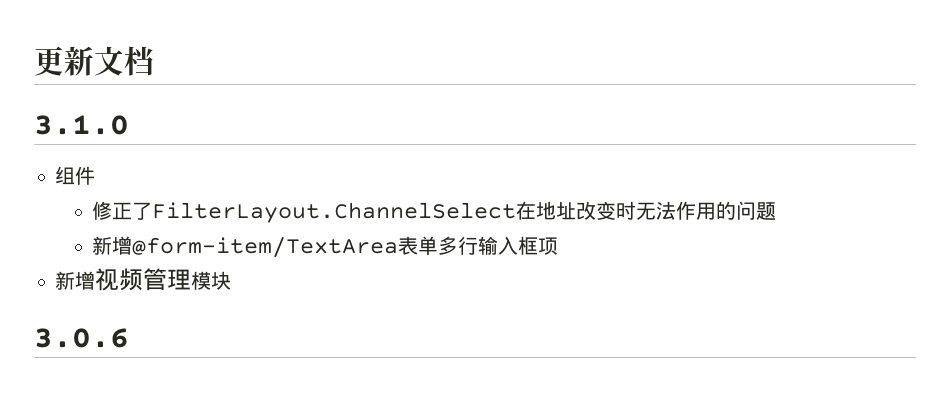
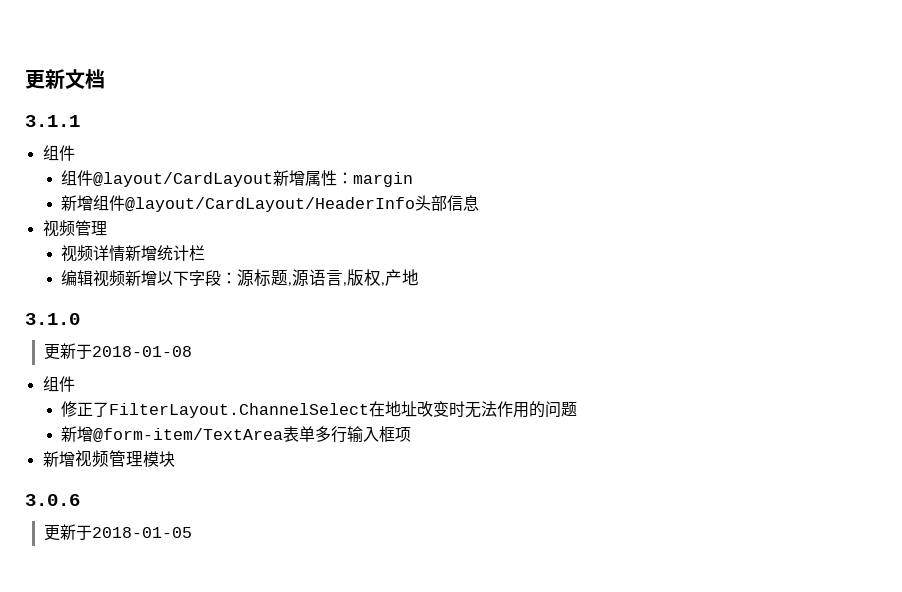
(154, 61) none -> [25,115,80,127] [42,145,75,161] [61,170,414,187] [61,195,480,212] [42,220,107,237] [61,245,206,262] [61,269,420,287] // 3.1.1 // 组件 // 组件@layout/CardLayout新增属性：margin // 新增组件@layout/CardLayout/HeaderInfo头部信息 // 视频管理 // 视频详情新增统计栏 // 编辑视频新增以下字段：源标题,源语言,版权,产地
(129, 125) none -> [43,343,192,360] // 更新于2018-01-08
(129, 338) none -> [43,524,192,541] // 更新于2018-01-05

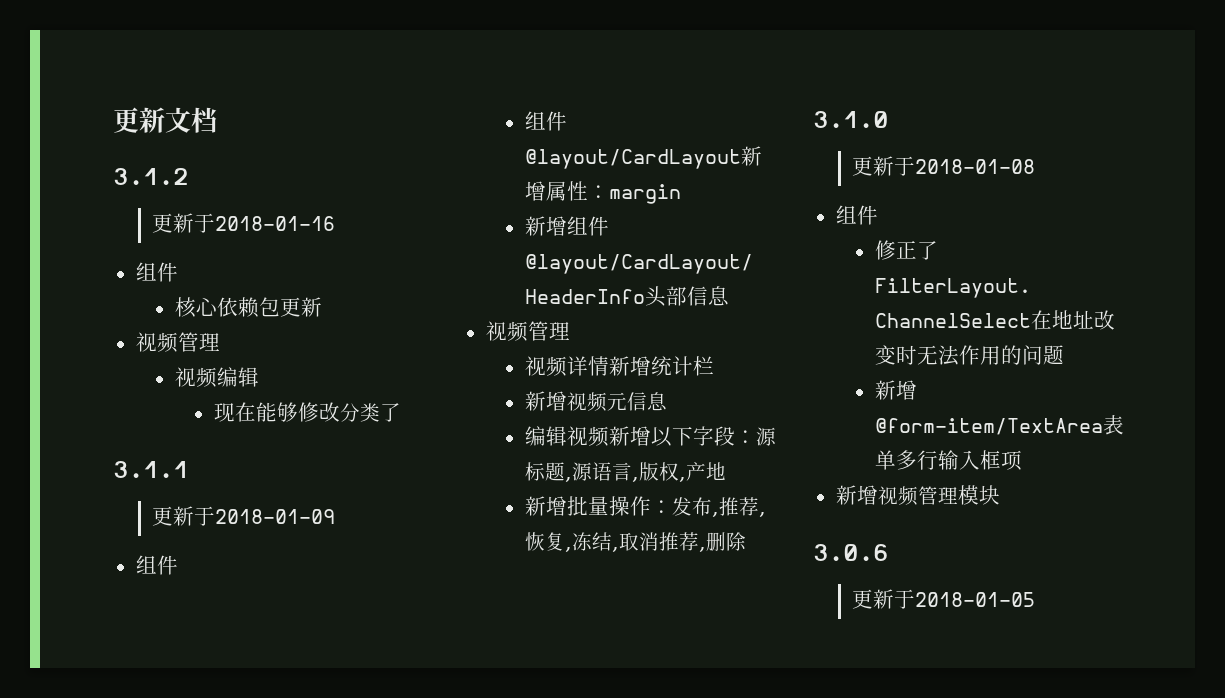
(105, 79) none -> [113,168,189,185] [151,213,335,233] [135,262,178,282] [174,297,322,318] [135,332,220,353] [174,367,259,388] [213,402,401,422] // 3.1.2 // 更新于2018-01-16 // 组件 // 核心依赖包更新 // 视频管理 // 视频编辑 // 现在能够修改分类了
(80, 121) none -> [151,506,335,526] // 更新于2018-01-09
(206, 253) none -> [524,391,667,412] // 新增视频元信息
(420, 277) none -> [524,496,766,517] [524,532,746,552] // 新增批量操作：发布,推荐,恢复,冻结,取消推荐,删除

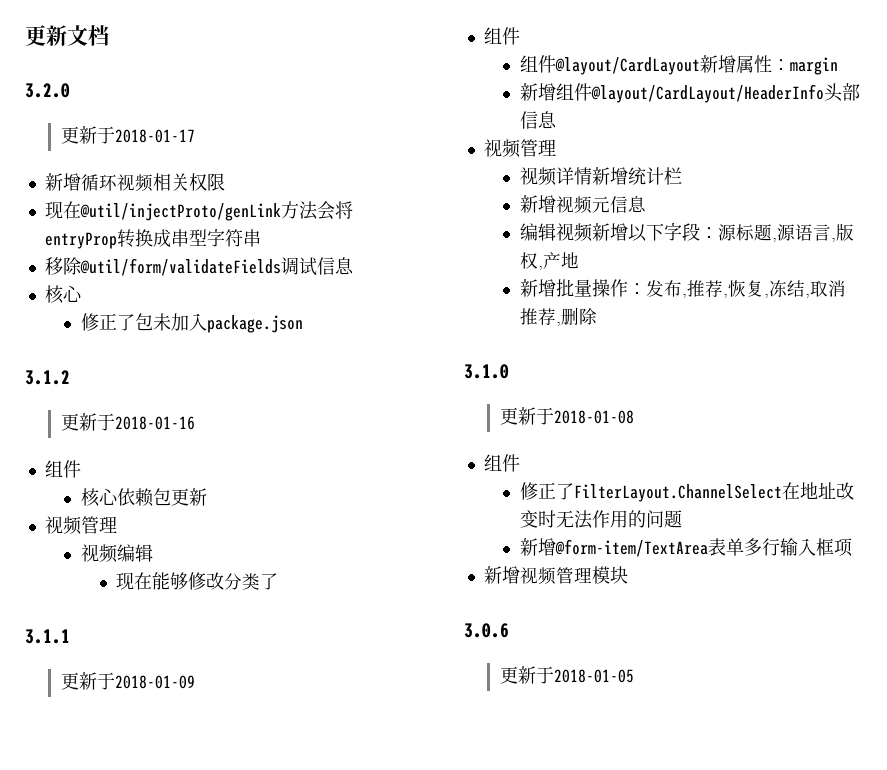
(217, 120) none -> [25,83,70,98] [60,126,195,144] [44,173,225,192] [44,201,353,221] [44,228,261,249] [44,257,354,276] [44,285,82,304] [80,313,303,333] // 3.2.0 // 更新于2018-01-17 // 新增循环视频相关权限 // 现在@util/injectProto/genLink方法会将entryProp转换成串型字符串 // 移除@util/form/validateFields调试信息 // 核心 // 修正了包未加入package.json

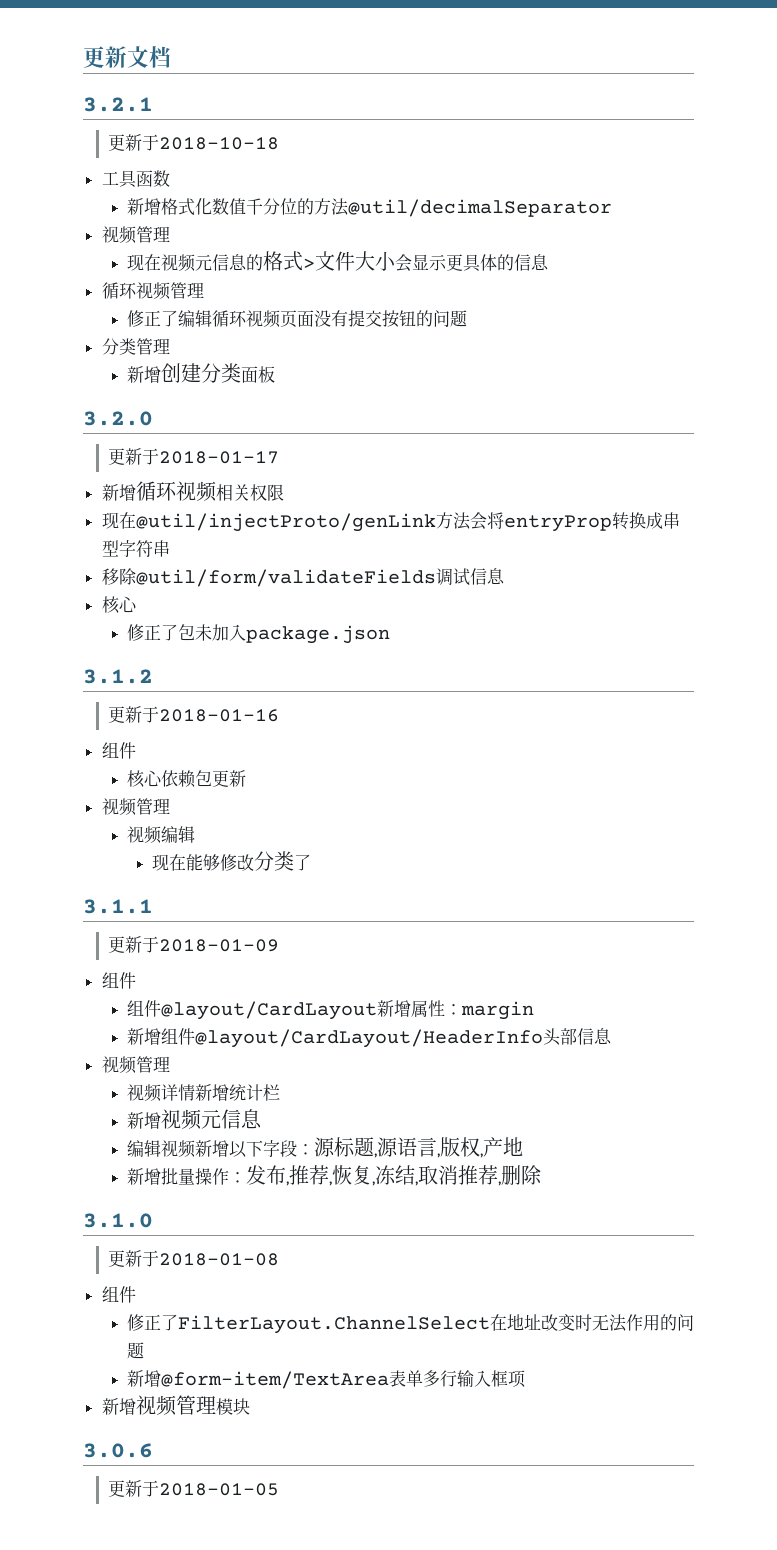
(109, 35) none -> [83,97,153,112] [108,134,280,151] [101,170,170,188] [126,198,612,217] [101,226,170,244] [126,251,549,272] [101,282,204,300] [126,310,467,328] [101,338,170,355] [126,363,275,383] // 3.2.1 // 更新于2018-10-18 // 工具函数 // 新增格式化数值千分位的方法@util/decimalSeparator // 视频管理 // 现在视频元信息的格式>文件大小会显示更具体的信息 // 循环视频管理 // 修正了编辑循环视频页面没有提交按钮的问题 // 分类管理 // 新增创建分类面板

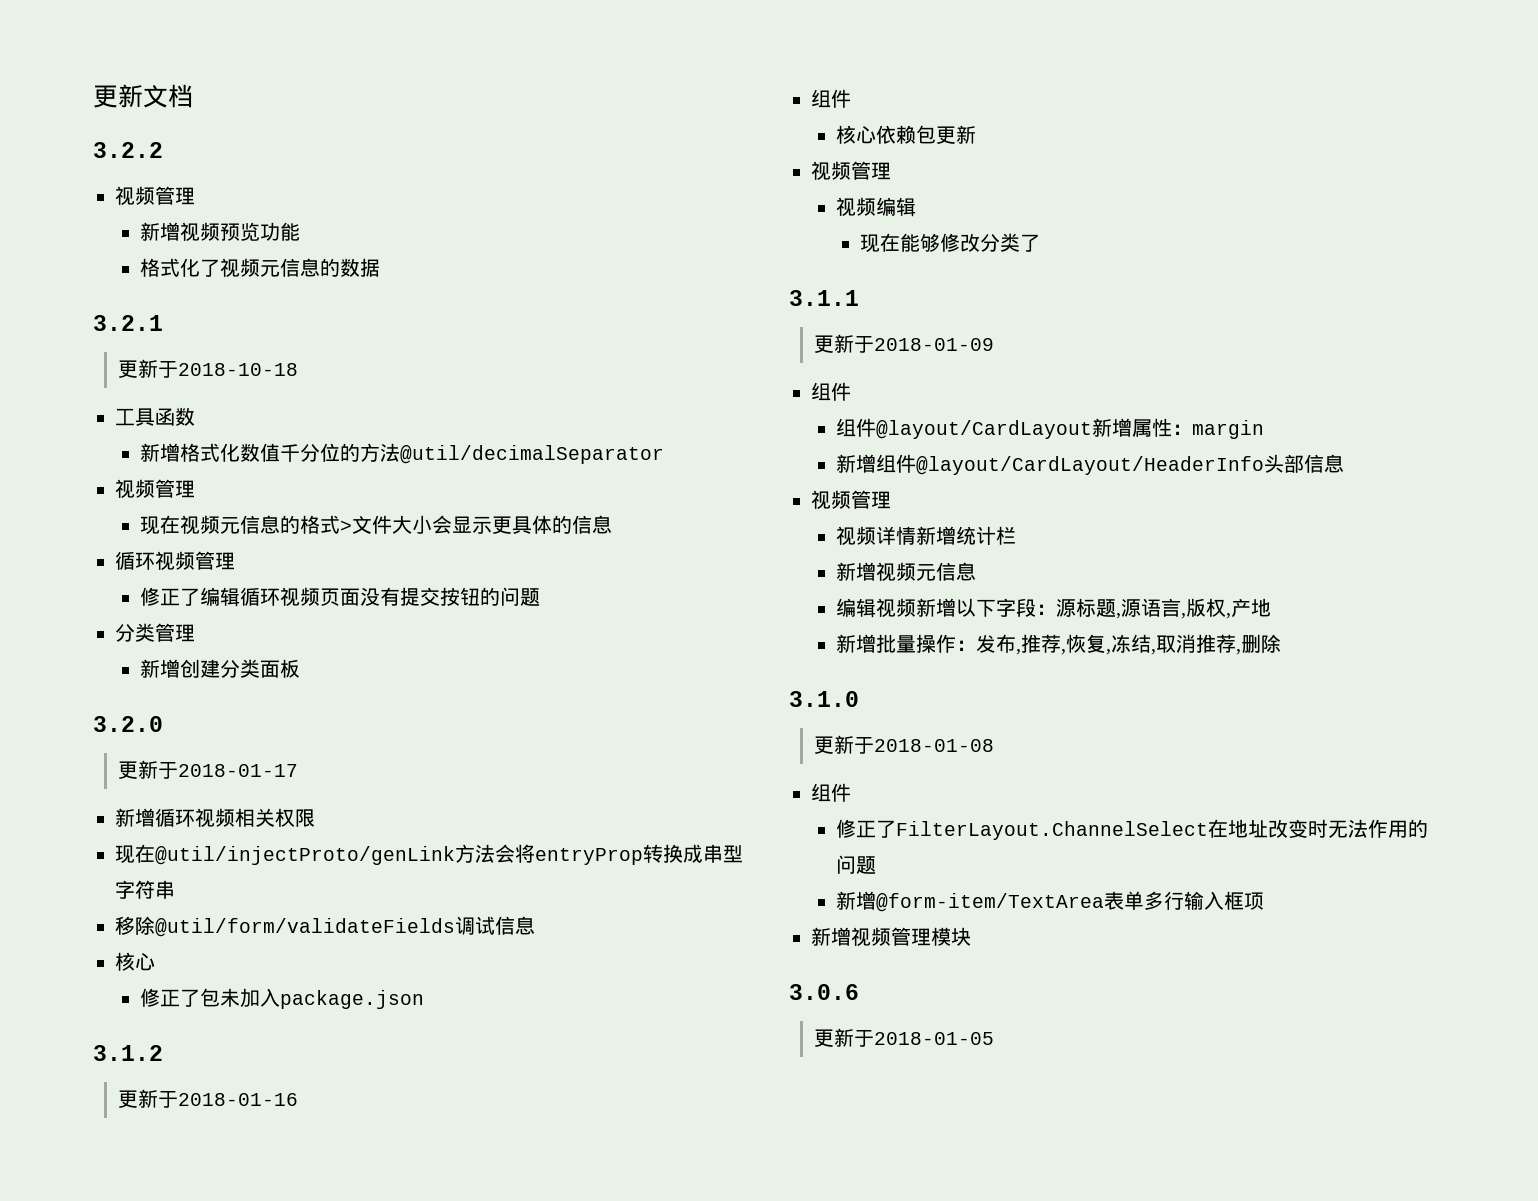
(171, 57) none -> [93,142,163,158] [115,186,195,206] [139,222,300,242] [139,258,380,278] // 3.2.2 // 视频管理 // 新增视频预览功能 // 格式化了视频元信息的数据

